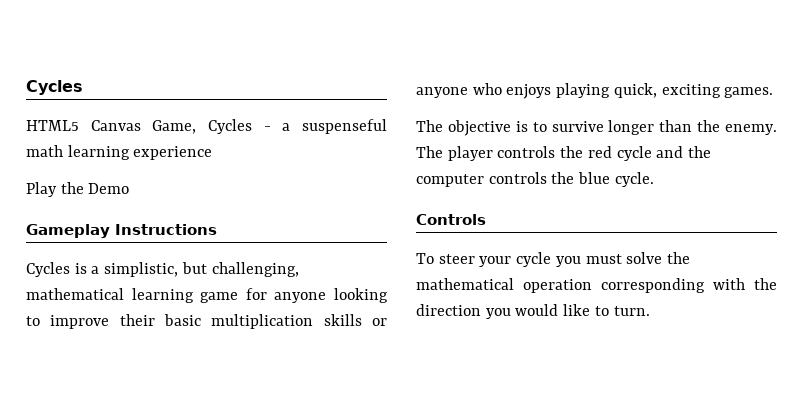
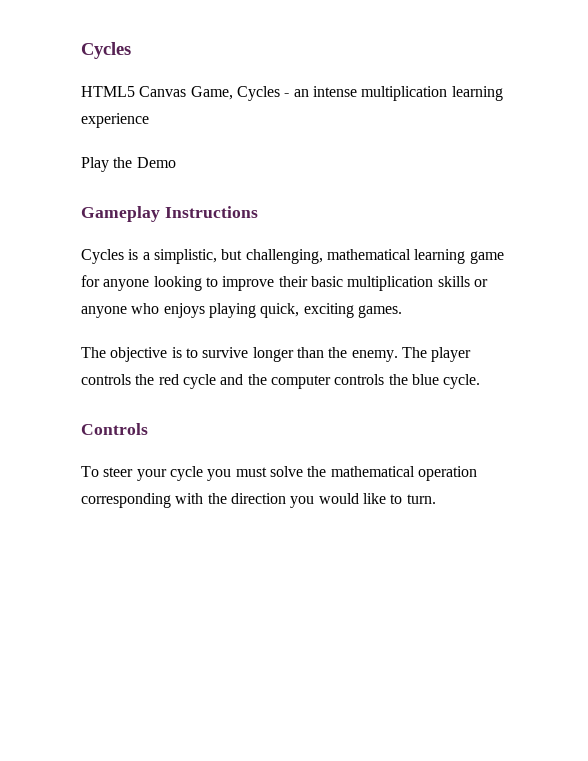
[282,119,387,134] [26,145,63,157] a suspenseful math -> [293,86,448,101] an intense multiplication

